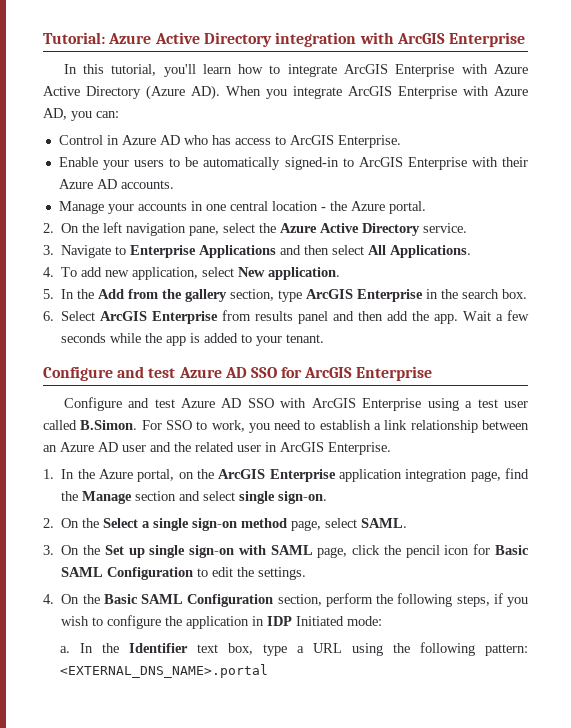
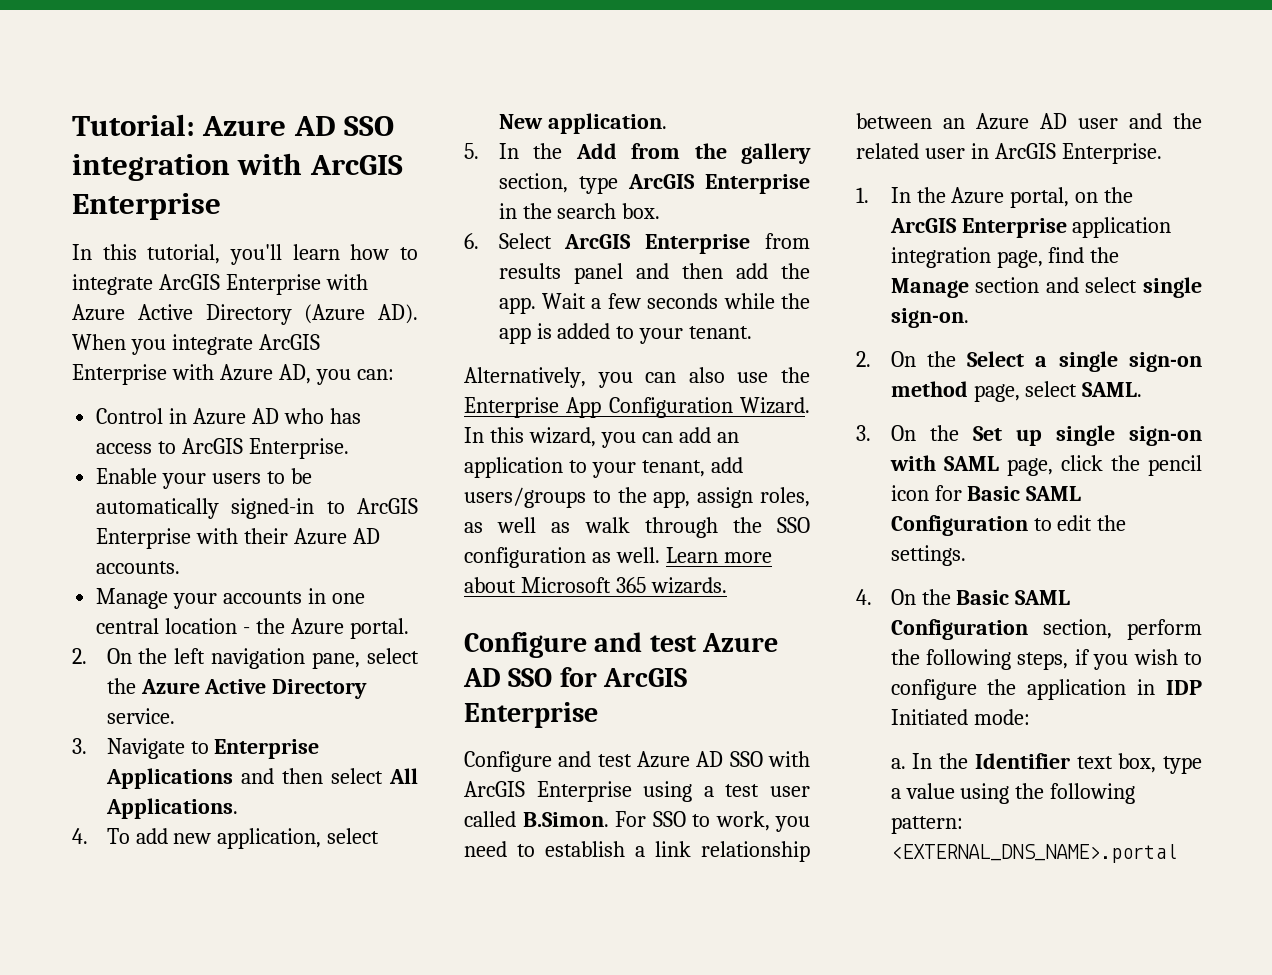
[154,32,272,47] Active Directory -> [293,116,395,136] AD SSO
(325, 338) none -> [464,367,810,388] [464,397,810,418] [464,427,739,448] [464,457,743,478] [464,487,810,508] [464,517,810,538] [464,547,772,568] [464,577,727,594] // Alternatively, you can also use the Enterprise App Configuration Wizard. In this wizard, you can add an application to your tenant, add users/groups to the app, assign roles, as well as walk through the SSO configuration as well. Learn more about Microsoft 365 wizards.
[313,643,343,653] URL -> [905,783,955,799] value

